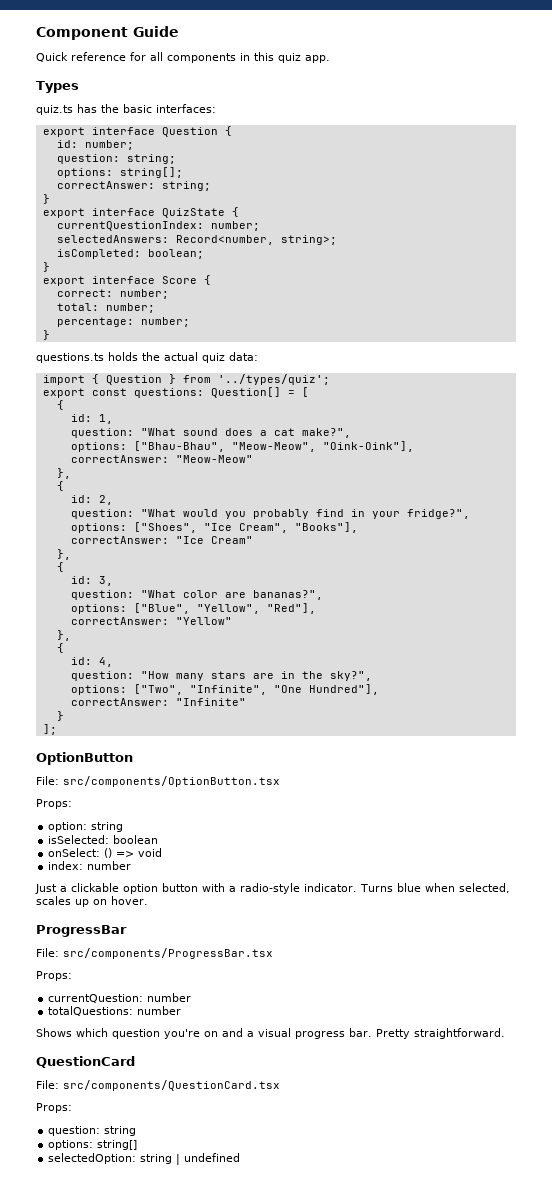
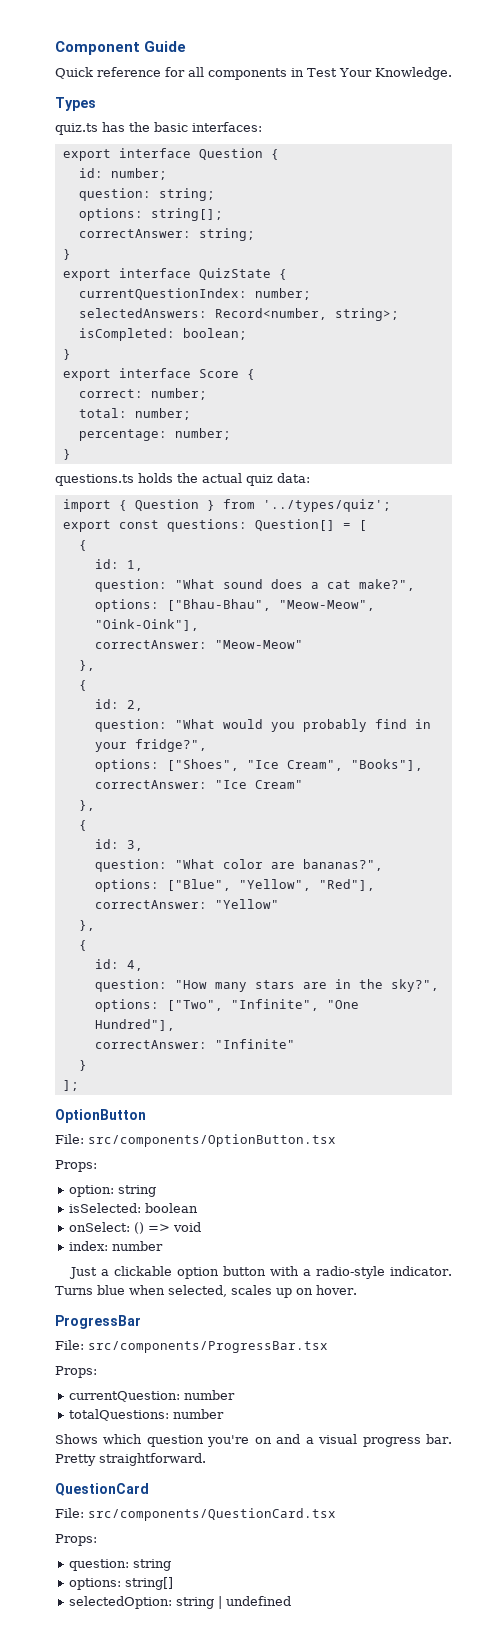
[254,52,330,63] this quiz app. -> [307,67,452,80] Test Your Knowledge.

